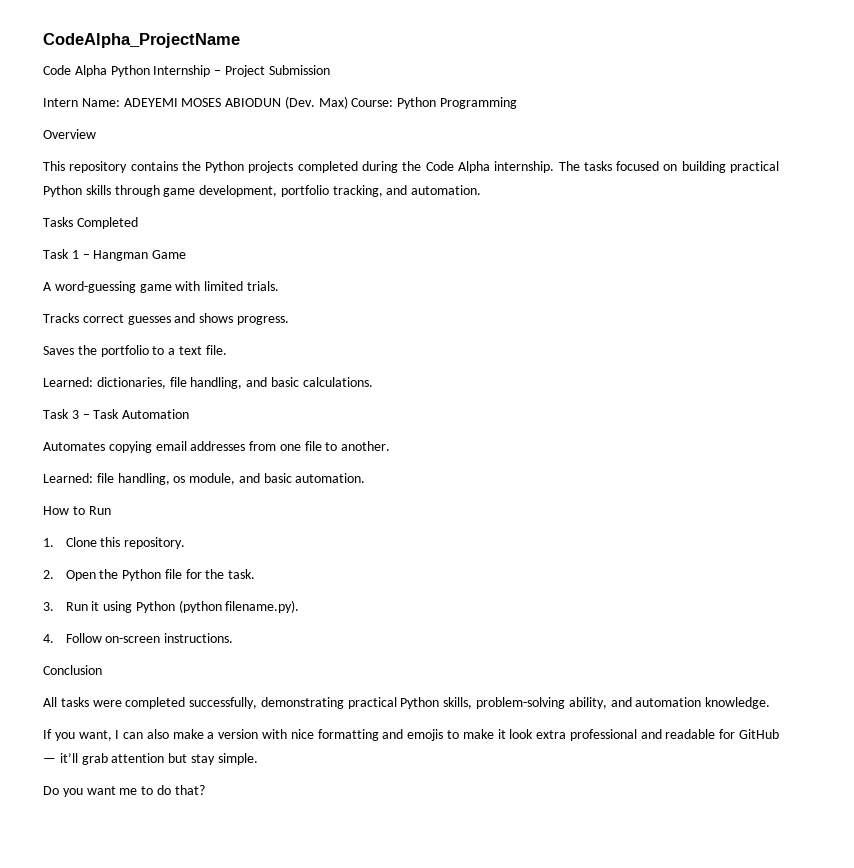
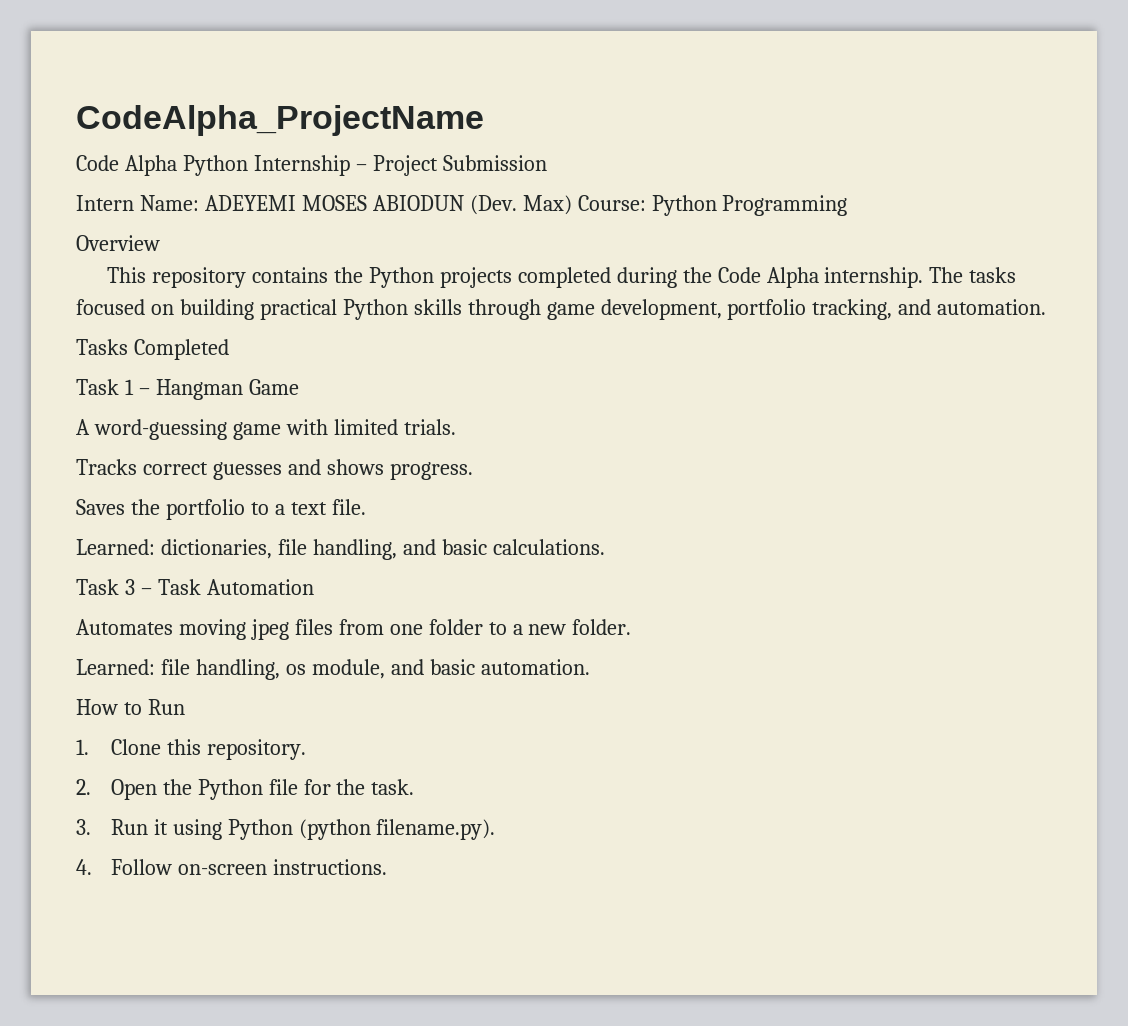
[108,441,391,453] copying email addresses from one file to another. -> [178,619,632,640] moving jpeg files from one folder to a new folder.
[43,665,102,675] [43,697,771,709] [43,729,779,741] [43,753,258,765] [43,785,205,797] // Conclusion // All tasks were completed successfully, demonstrating practical Python skills, problem-solving ability, and automation knowledge. // If you want, I can also make a version with nice formatting and emojis to make it look extra professional and readable for GitHub — it’ll grab attention but stay simple. // Do you want me to do that? -> (387, 867) none

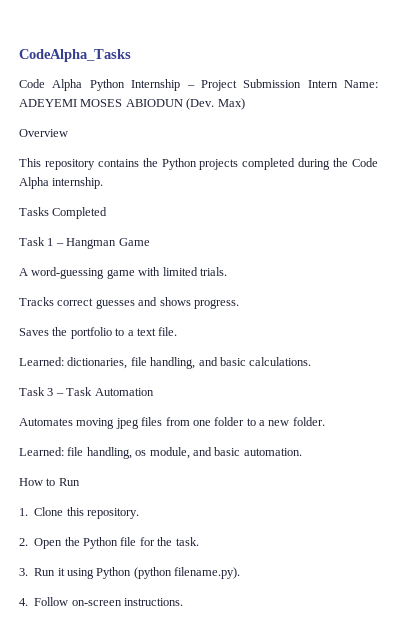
[76,105,484,136] CodeAlpha_ProjectName -> [19,49,131,62] CodeAlpha_Tasks
(547, 163) // -> (302, 83) none
[577,195,848,216] Course: Python Programming -> (245, 104) none
[929,267,1017,283] [76,299,1047,320] The tasks focused on building practical Python skills through game development, portfolio tracking, and automation. -> (104, 183) none

